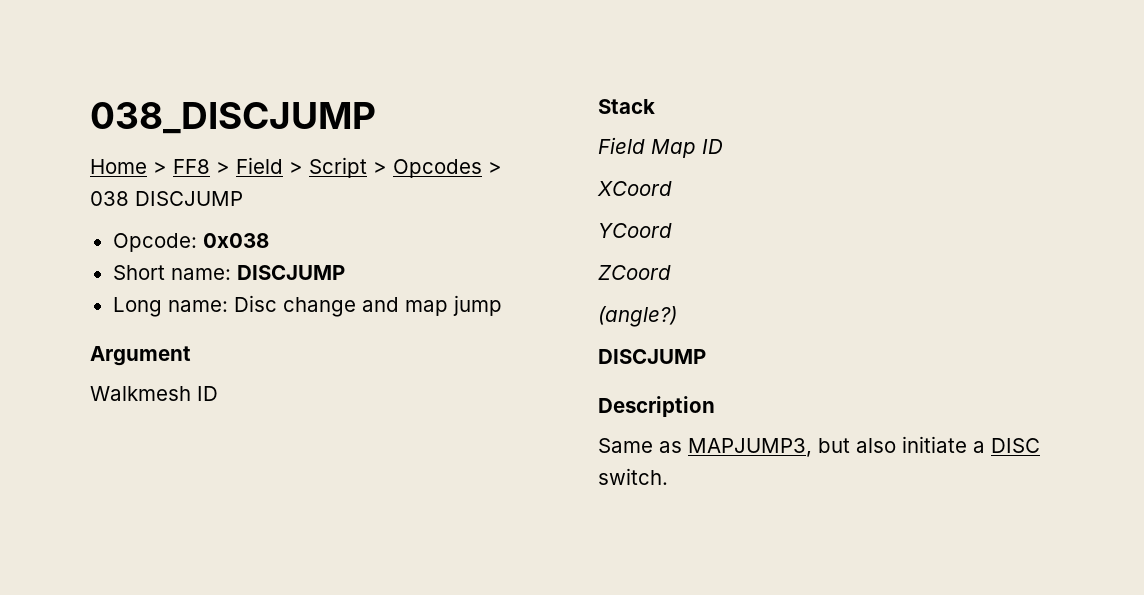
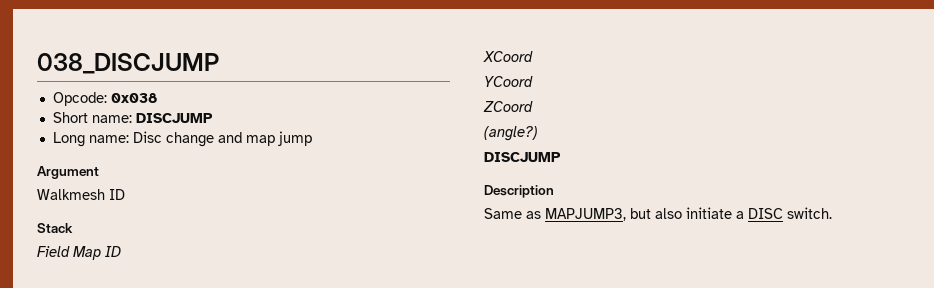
[90,157,502,178] [90,191,243,206] // Home > FF8 > Field > Script > Opcodes > 038 DISCJUMP -> (219, 63) none

